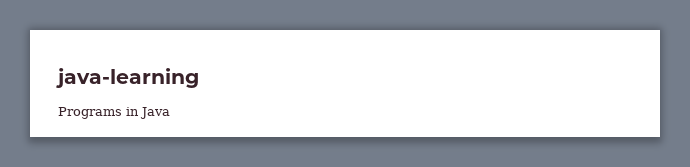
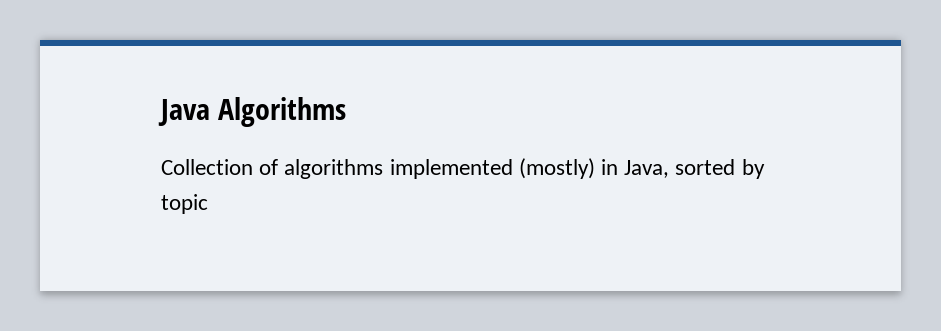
[56,68,199,88] [58,107,170,119] java-learning // Programs in Java -> [158,97,346,127] [161,158,765,179] [161,194,208,214] Java Algorithms // Collection of algorithms implemented (mostly) in Java, sorted by topic

